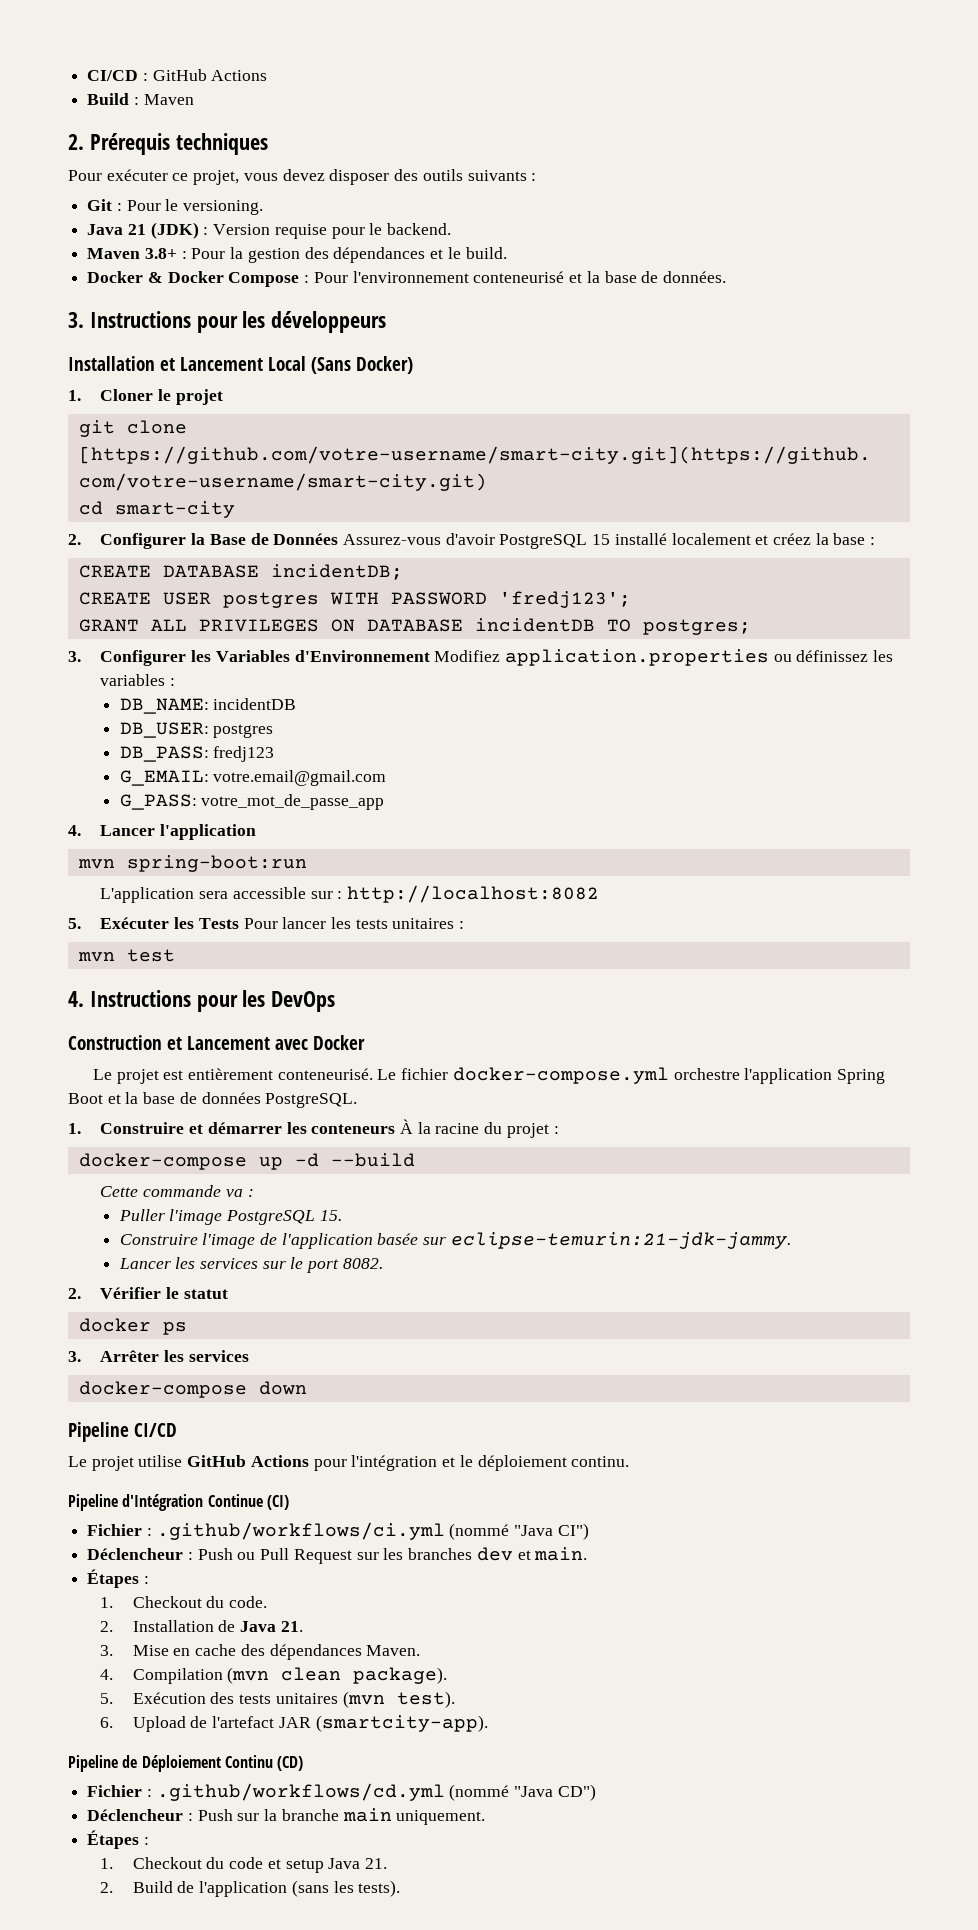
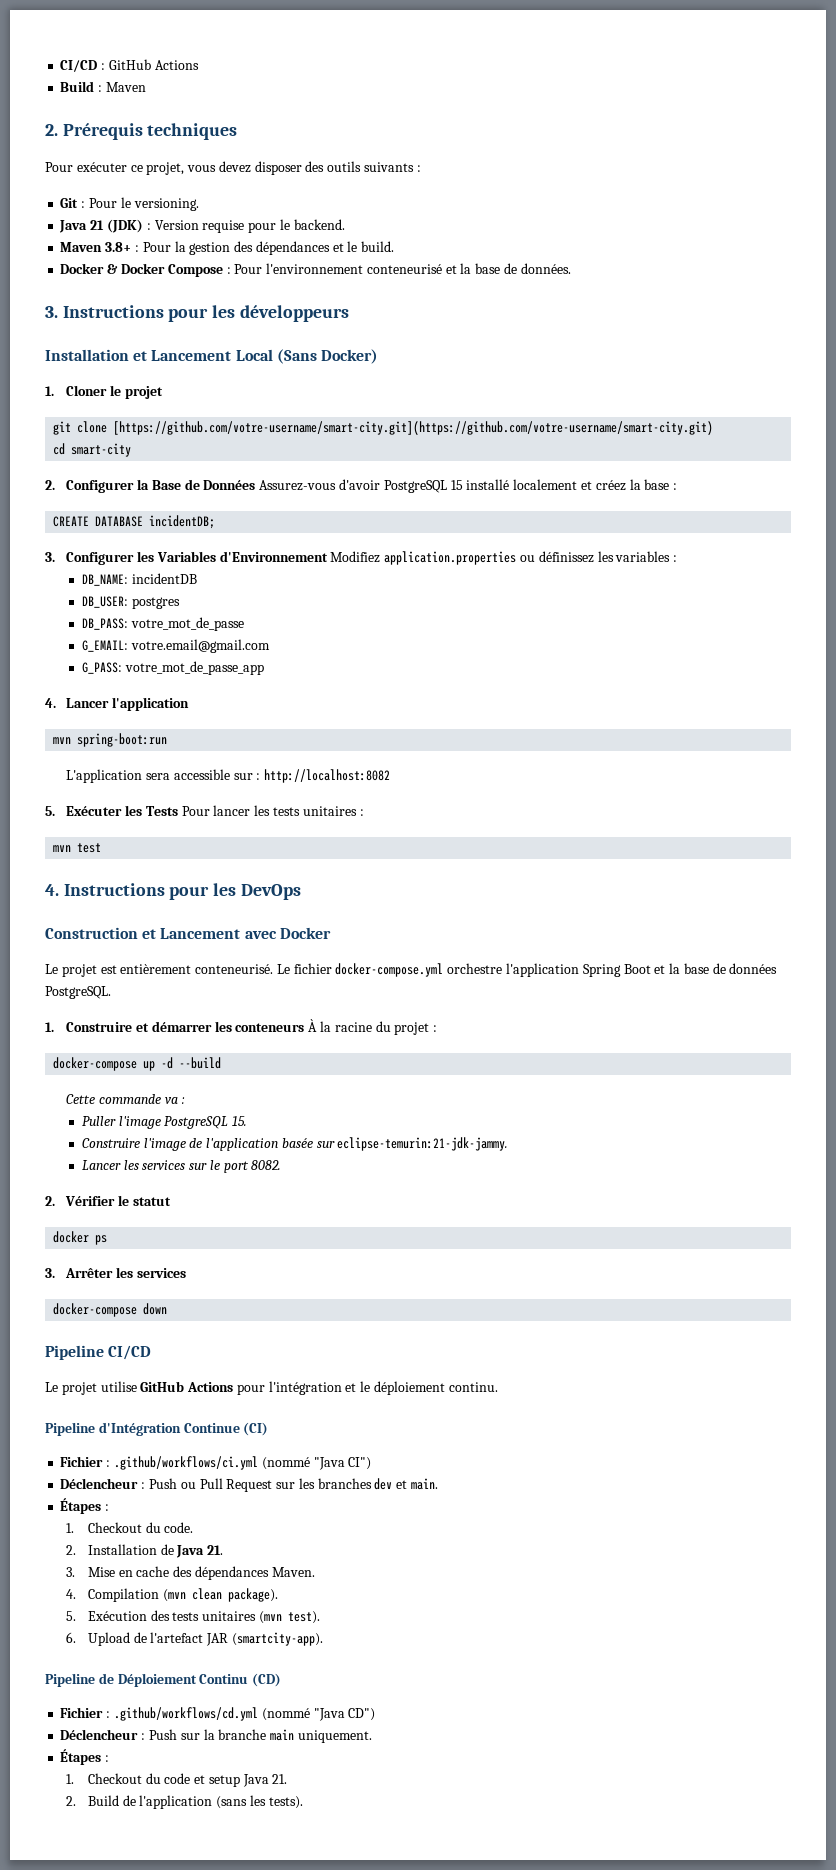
[78,591,631,608] [78,618,751,635] // CREATE USER postgres WITH PASSWORD 'fredj123'; // GRANT ALL PRIVILEGES ON DATABASE incidentDB TO postgres; -> (216, 522) none
[213,746,275,762] fredj123 -> [130,617,244,631] votre_mot_de_passe

